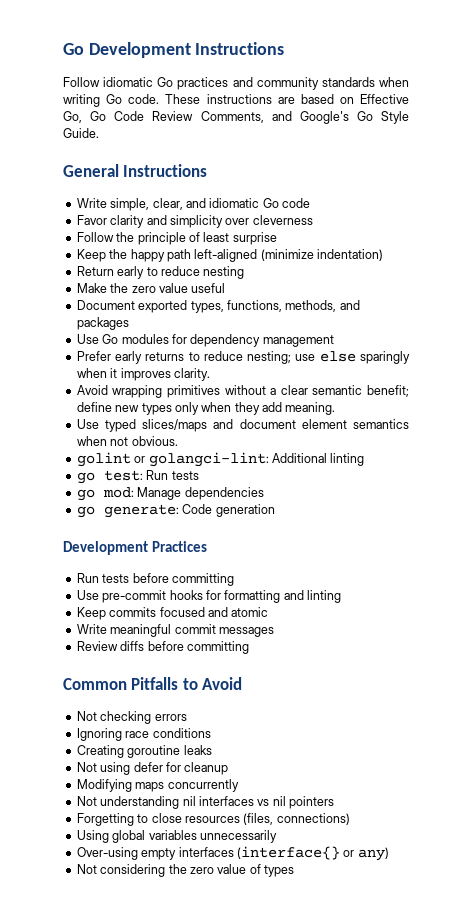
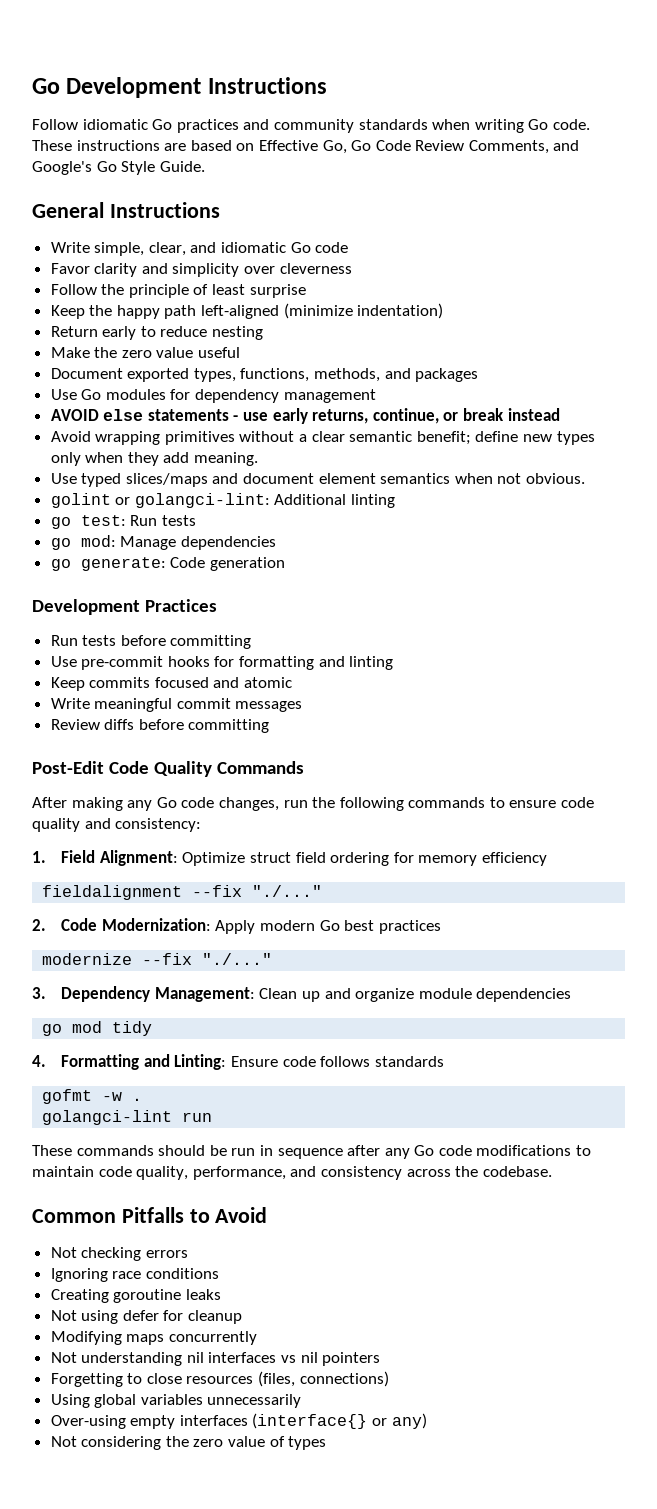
[76,351,410,364] [76,368,210,381] Prefer early returns to reduce nesting; use else sparingly when it improves clarity. -> [50,408,560,424] AVOID else statements - use early returns, continue, or break instead
(249, 647) none -> [32,761,305,777] [32,797,595,811] [32,818,202,832] [32,850,547,866] [42,885,323,900] [32,918,441,934] [42,953,273,965] [32,986,572,1002] [42,1021,153,1036] [32,1054,444,1070] [42,1089,143,1104] [42,1110,213,1125] [32,1145,592,1159] [32,1166,552,1180] // Post-Edit Code Quality Commands // After making any Go code changes, run the following commands to ensure code quality and consistency: // 1. Field Alignment: Optimize struct field ordering for memory efficiency // fieldalignment --fix "./..." // 2. Code Modernization: Apply modern Go best practices // modernize --fix "./..." // 3. Dependency Management: Clean up and organize module dependencies // go mod tidy // 4. Formatting and Linting: Ensure code follows standards // gofmt -w . // golangci-lint run // These commands should be run in sequence after any Go code modifications to maintain code quality, performance, and consistency across the codebase.

